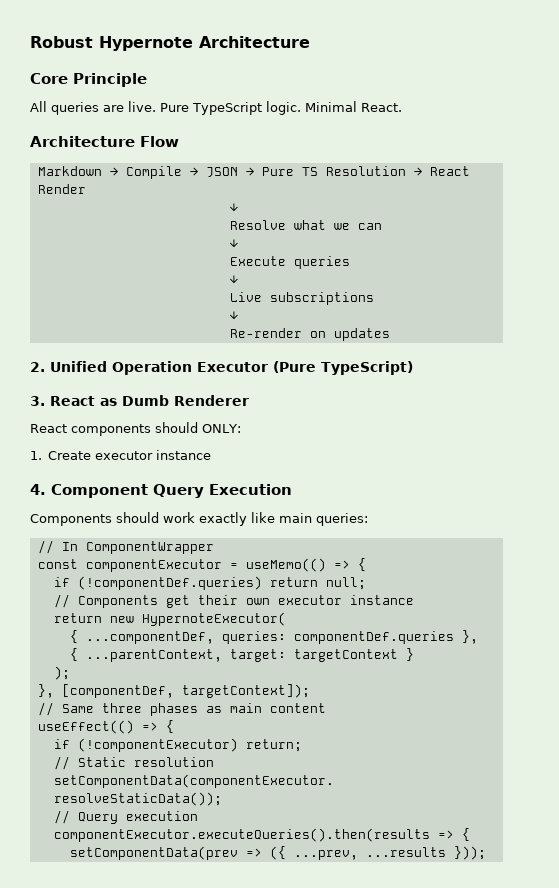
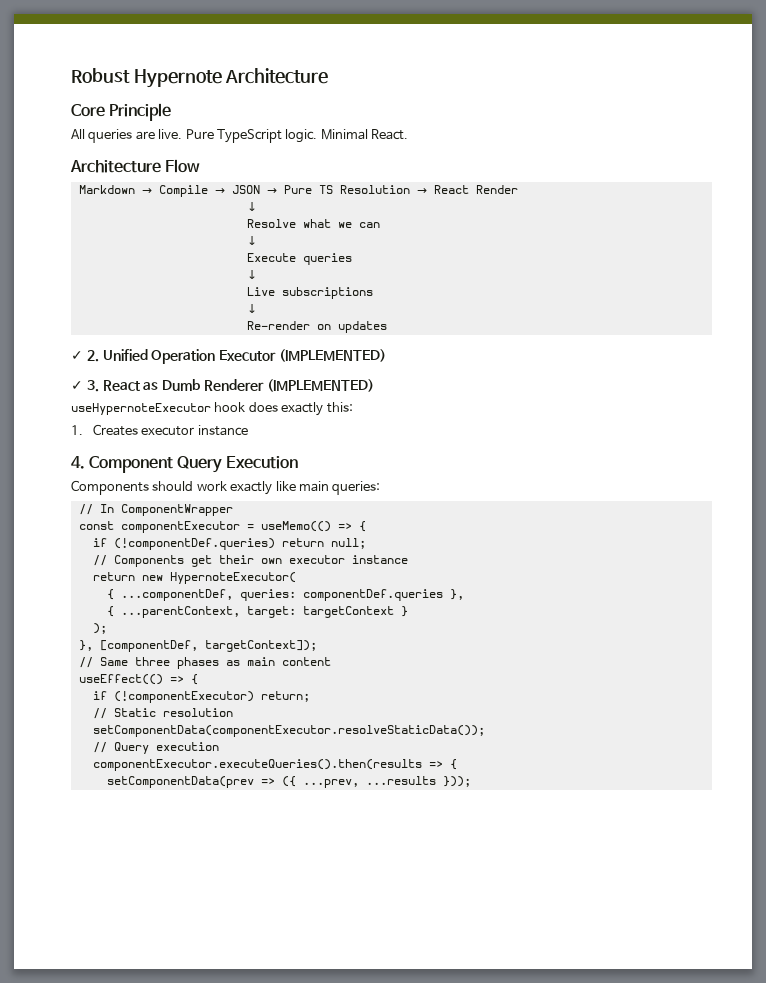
(390, 334) none -> [71,351,83,360] ✓
[273,361,413,375] (Pure TypeScript) // -> [278,349,386,362] [71,381,83,390] (IMPLEMENTED) // ✓
[30,422,241,436] // React components should ONLY: -> [266,379,374,392] [71,402,353,416] (IMPLEMENTED) // useHypernoteExecutor hook does exactly this:
[48,451,92,460] Create -> [92,424,138,436] Creates

